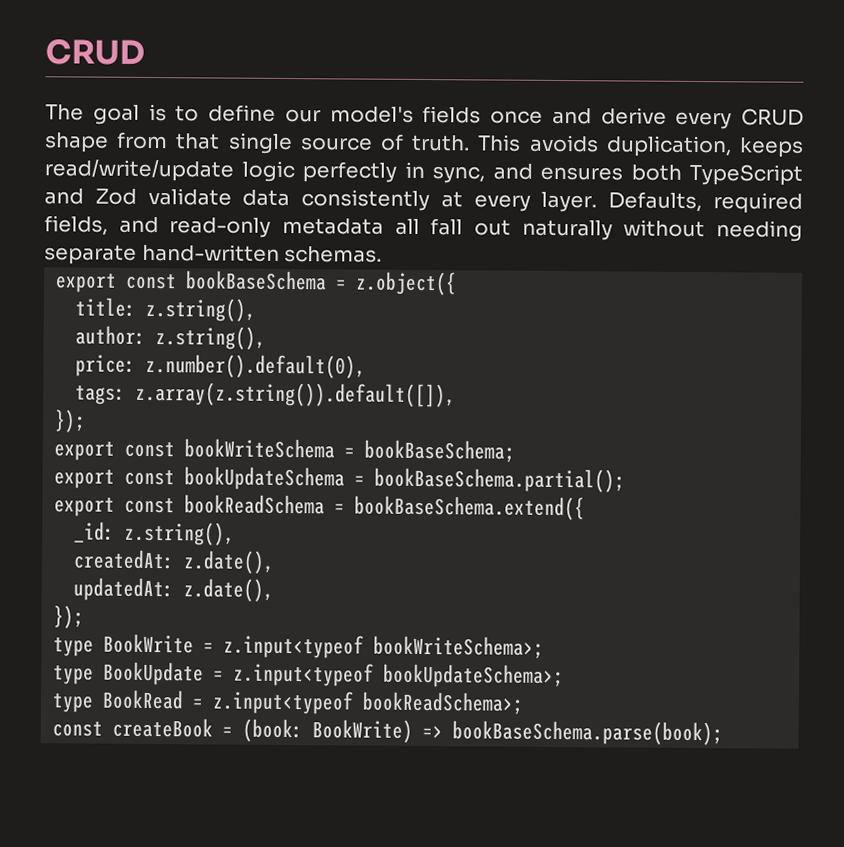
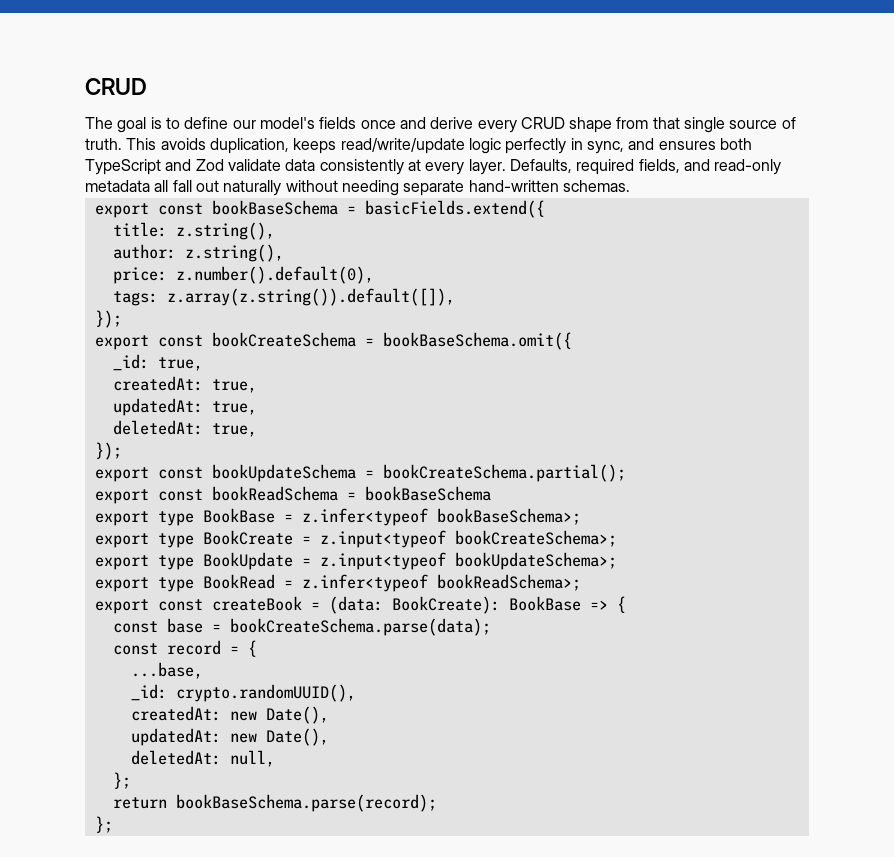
[355,271,458,296] z.object({ -> [364,200,545,218] basicFields.extend({
[184,438,516,463] bookWriteSchema = bookBaseSchema; -> [211,332,572,350] [112,354,203,371] [112,376,257,393] [112,398,257,416] [112,420,257,437] [94,442,122,460] bookCreateSchema = bookBaseSchema.omit({ // _id: true, // createdAt: true, // updatedAt: true, // deletedAt: true, // });
[374,467,626,493] bookBaseSchema.partial(); -> [382,464,626,482] bookCreateSchema.partial();
[354,495,586,521] [74,521,236,546] [73,549,276,574] [73,577,275,602] [53,605,85,629] [53,633,545,659] bookBaseSchema.extend({ // _id: z.string(), // createdAt: z.date(), // updatedAt: z.date(), // }); // type BookWrite = z.input<typeof bookWriteSchema>; // -> [364,486,491,501] [94,508,581,526] [94,530,617,548] [94,555,149,570] bookBaseSchema // export type BookBase = z.infer<typeof bookBaseSchema>; // export type BookCreate = z.input<typeof bookCreateSchema>; // export
(565, 676) none -> [94,577,149,592] export
[212,690,355,715] z.input<typeof -> [301,574,428,592] z.infer<typeof
(525, 703) none -> [94,599,149,614] export
[242,718,724,746] (book: BookWrite) => bookBaseSchema.parse(book); -> [328,596,626,614] [112,618,491,636] [112,640,257,657] [130,662,203,679] [130,684,356,702] [130,706,329,724] [130,728,329,746] [130,750,275,767] [112,772,131,789] [112,794,437,812] [94,816,113,833] (data: BookCreate): BookBase => { // const base = bookCreateSchema.parse(data); // const record = { // ...base, // _id: crypto.randomUUID(), // createdAt: new Date(), // updatedAt: new Date(), // deletedAt: null, // }; // return bookBaseSchema.parse(record); // };

